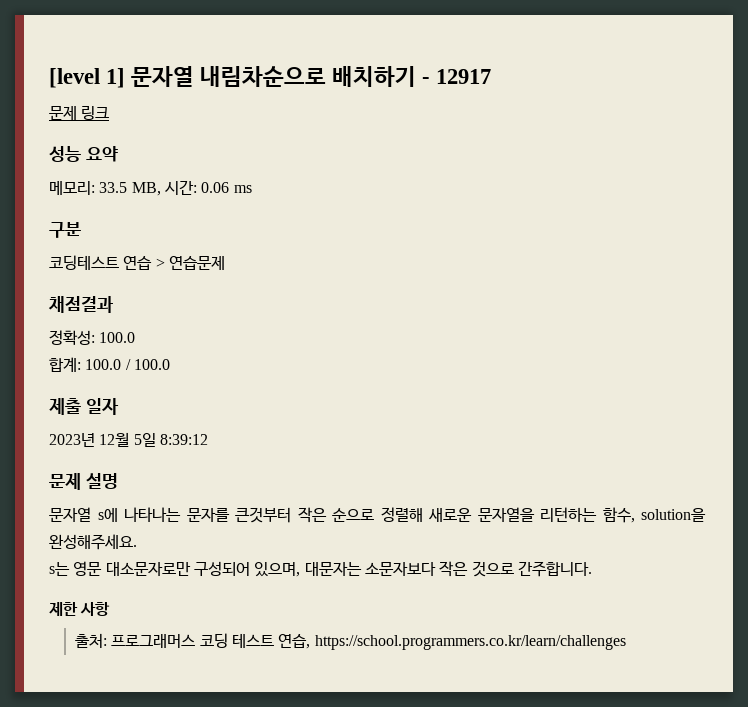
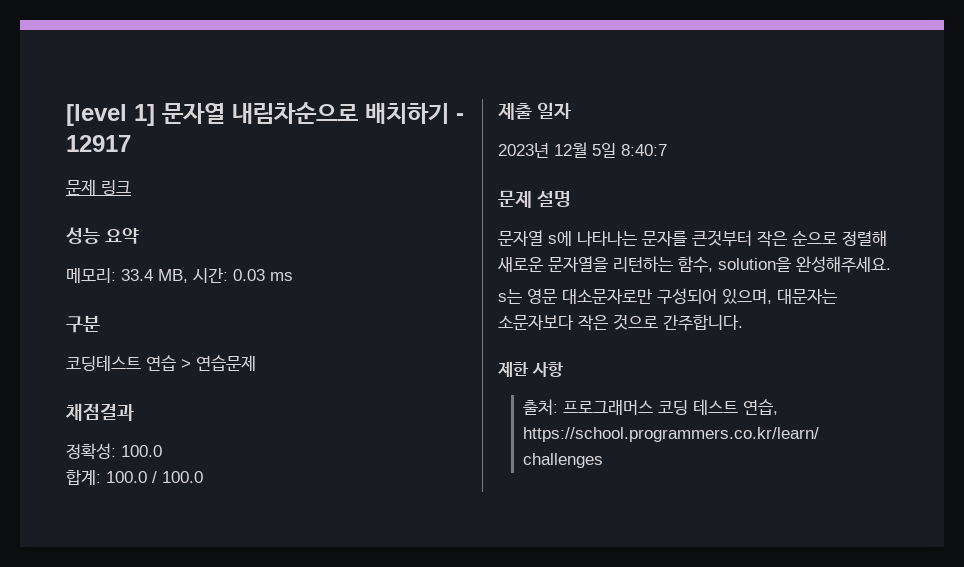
[99,182,128,193] 33.5 -> [121,269,153,281] 33.4
[201,182,230,193] 0.06 -> [233,269,265,281] 0.03
[159,434,208,445] 8:39:12 -> [621,144,667,156] 8:40:7

